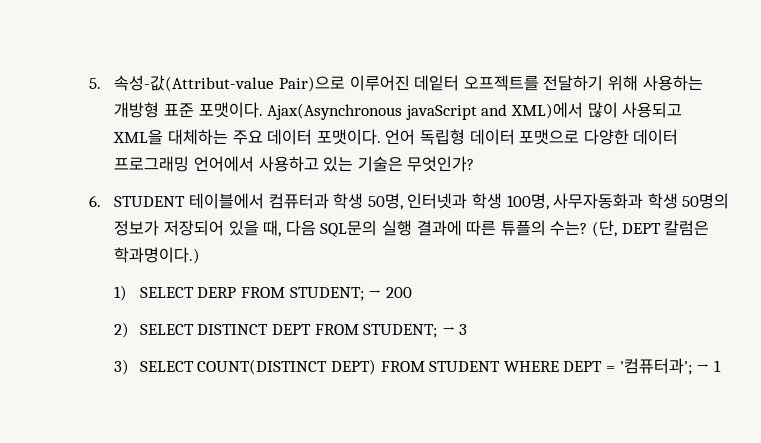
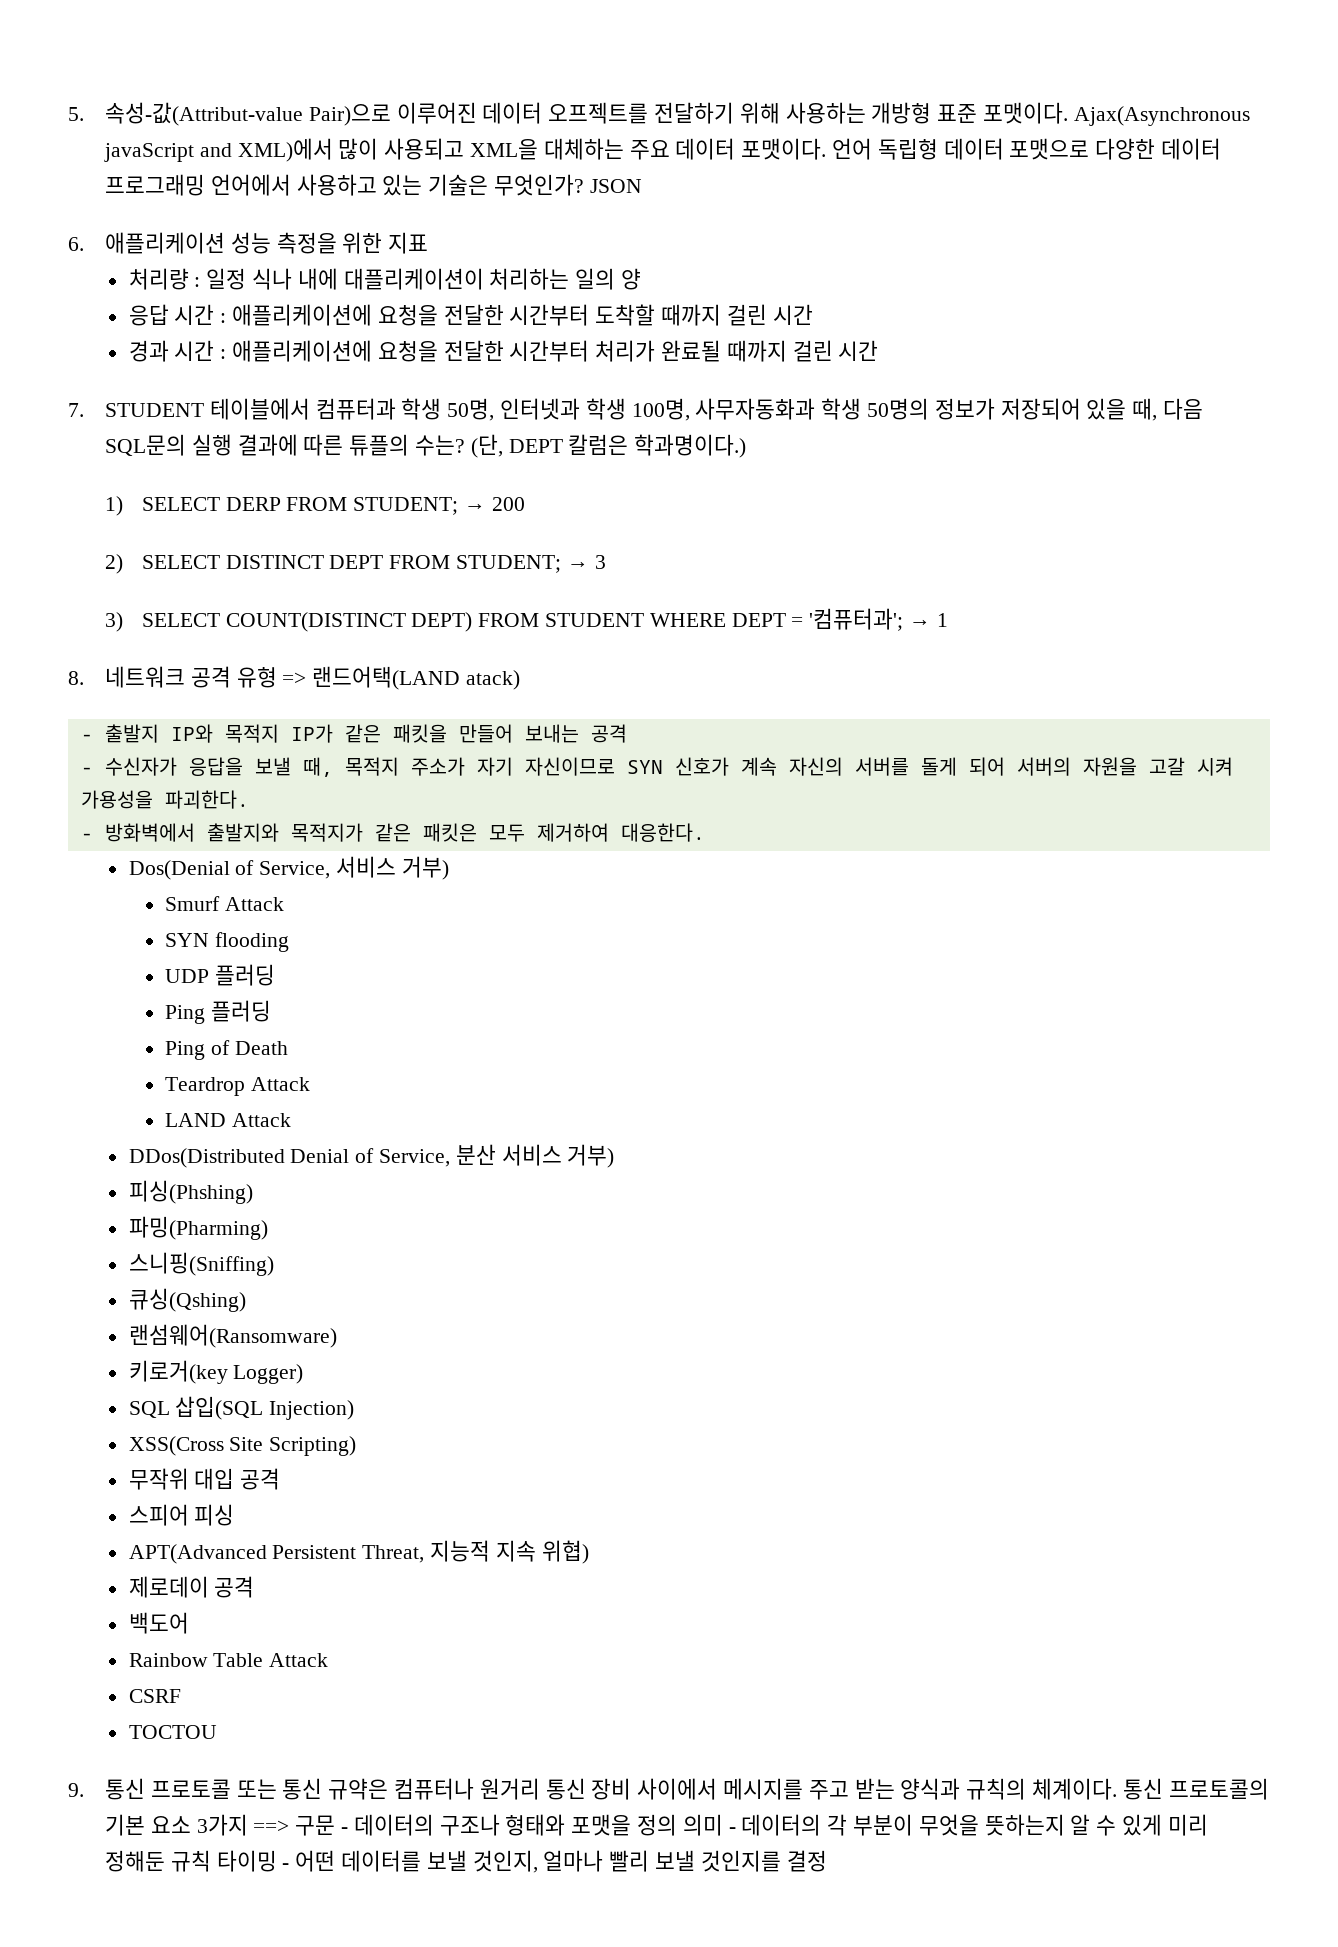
[414,75,460,91] 데잍터 -> [482,102,543,124] 데이터
[89,195,101,207] // 6. -> [589,179,642,193] [68,232,429,254] [128,268,641,290] [128,304,813,326] [128,340,879,362] [68,403,84,417] JSON // 6. 애플리케이션 성능 측정을 위한 지표 // 처리량 : 일정 식나 내에 대플리케이션이 처리하는 일의 양 // 응답 시간 : 애플리케이션에 요청을 전달한 시간부터 도착할 때까지 걸린 시간 // 경과 시간 : 애플리케이션에 요청을 전달한 시간부터 처리가 완료될 때까지 걸린 시간 // 7.
(721, 366) none -> [68,666,520,690] [80,724,627,743] [80,757,1233,777] [80,790,249,809] [80,823,705,842] [128,856,449,880] [165,896,285,911] [165,932,290,952] [165,964,276,986] [165,1000,272,1024] [165,1040,289,1060] [165,1077,311,1096] [165,1113,292,1127] [128,1144,615,1168] [128,1180,253,1204] [128,1216,268,1240] [128,1252,274,1276] [128,1288,246,1312] [128,1324,337,1348] [128,1360,304,1384] [128,1396,355,1420] [128,1436,357,1456] [128,1468,281,1490] [128,1504,235,1526] [128,1540,589,1564] [128,1576,255,1598] [128,1612,189,1634] [128,1653,329,1667] [128,1689,181,1703] [128,1725,217,1739] [68,1778,1269,1800] [104,1814,1208,1836] [104,1850,827,1873] // 8. 네트워크 공격 유형 => 랜드어택(LAND atack) // - 출발지 IP와 목적지 IP가 같은 패킷을 만들어 보내는 공격 // - 수신자가 응답을 보낼 때, 목적지 주소가 자기 자신이므로 SYN 신호가 계속 자신의 서버를 돌게 되어 서버의 자원을 고갈 시켜 가용성을 파괴한다. // - 방화벽에서 출발지와 목적지가 같은 패킷은 모두 제거하여 대응한다. // Dos(Denial of Service, 서비스 거부) // Smurf Attack // SYN flooding // UDP 플러딩 // Ping 플러딩 // Ping of Death // Teardrop Attack // LAND Attack // DDos(Distributed Denial of Service, 분산 서비스 거부) // 피싱(Phshing) // 파밍(Pharming) // 스니핑(Sniffing) // 큐싱(Qshing) // 랜섬웨어(Ransomware) // 키로거(key Logger) // SQL 삽입(SQL Injection) // XSS(Cross Site Scripting) // 무작위 대입 공격 // 스피어 피싱 // APT(Advanced Persistent Threat, 지능적 지속 위협) // 제로데이 공격 // 백도어 // Rainbow Table Attack // CSRF // TOCTOU // 9. 통신 프로토콜 또는 통신 규약은 컴퓨터나 원거리 통신 장비 사이에서 메시지를 주고 받는 양식과 규칙의 체계이다. 통신 프로토콜의 기본 요소 3가지 ==> 구문 - 데이터의 구조나 형태와 포맷을 정의 의미 - 데이터의 각 부분이 무엇을 뜻하는지 알 수 있게 미리 정해둔 규칙 타이밍 - 어떤 데이터를 보낼 것인지, 얼마나 빨리 보낼 것인지를 결정

